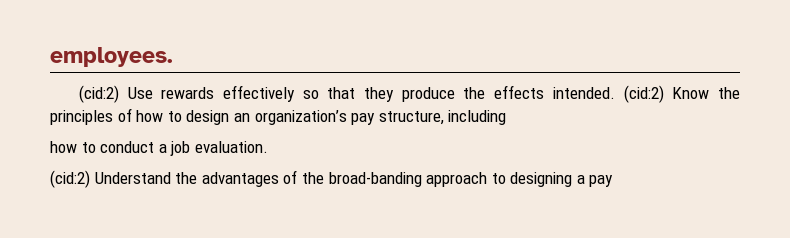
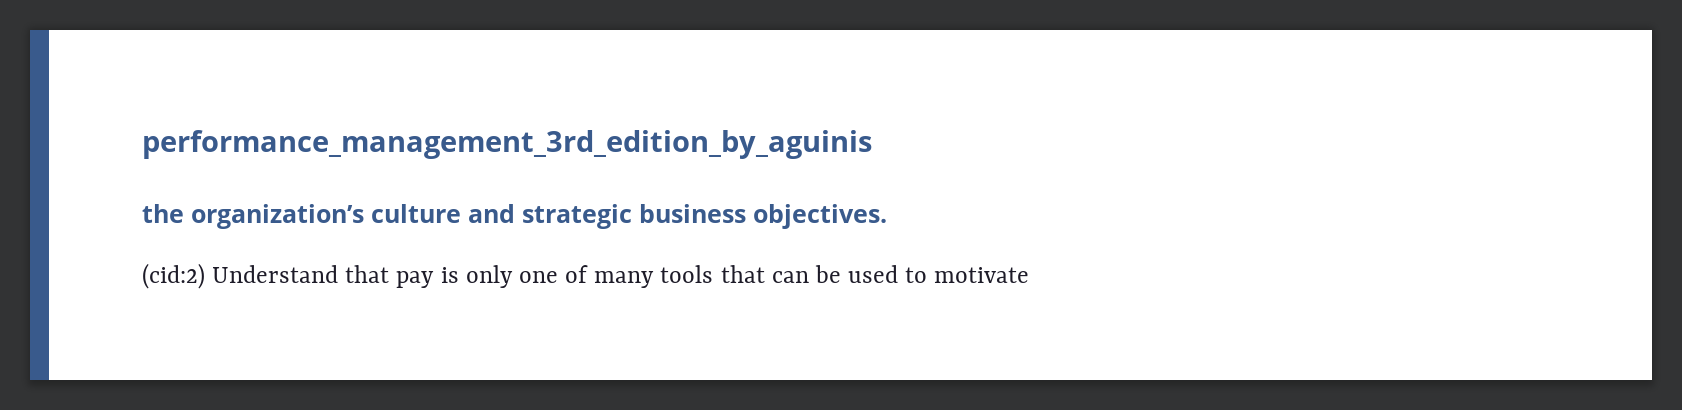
[50,47,173,67] [78,85,740,103] [50,108,507,125] [50,141,268,156] [50,170,614,188] employees. // (cid:2) Use rewards effectively so that they produce the effects intended. (cid:2) Know the principles of how to design an organization’s pay structure, including // how to conduct a job evaluation. // (cid:2) Understand the advantages of the broad-banding approach to designing a pay -> [142,130,872,159] [142,204,887,229] [142,263,1030,289] performance_management_3rd_edition_by_aguinis // the organization’s culture and strategic business objectives. // (cid:2) Understand that pay is only one of many tools that can be used to motivate

